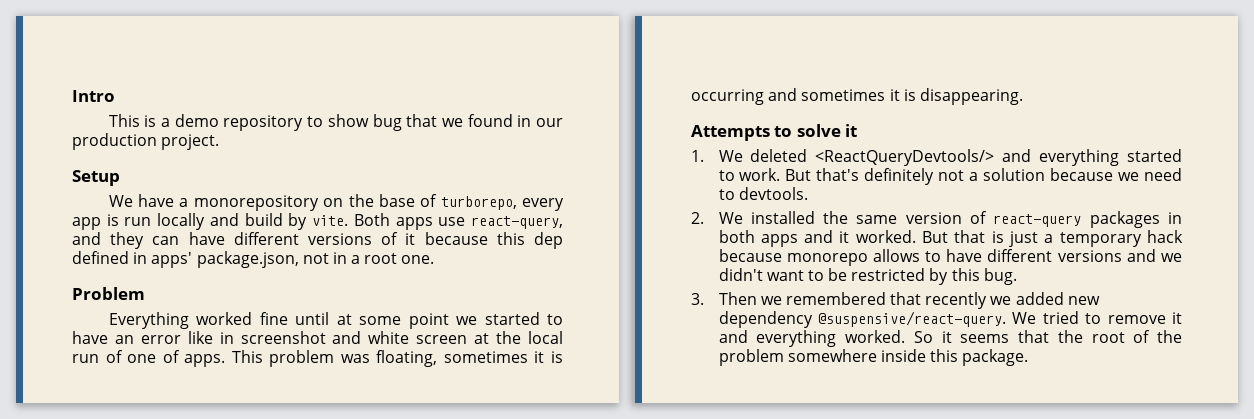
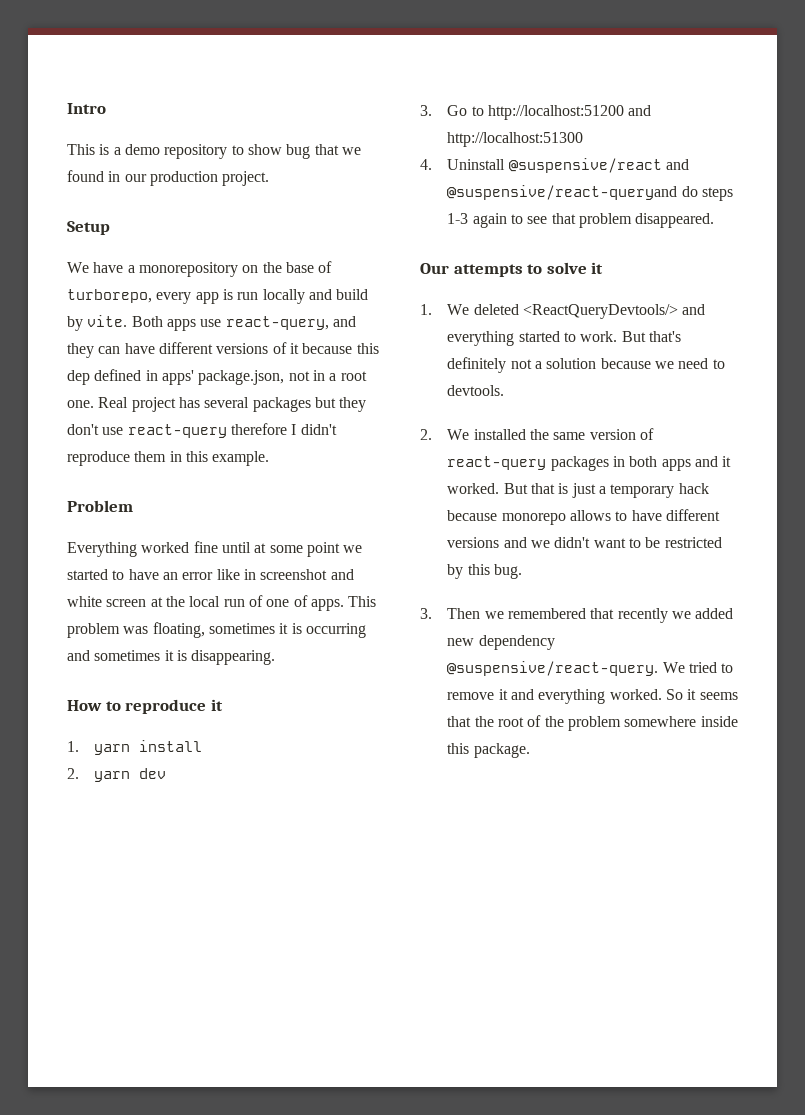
(435, 259) none -> [98,397,367,412] [67,423,337,438] [67,451,270,466] Real project has several packages but they don't use react-query therefore I didn't reproduce them in this example.
[691,125,770,141] Attempts -> [67,699,223,714] [67,740,203,755] [67,768,167,782] [420,105,652,120] [447,132,584,147] [420,158,689,173] [447,185,733,201] [447,213,715,228] [420,263,523,277] How to reproduce it // 1. yarn install // 2. yarn dev // 3. Go to http://localhost:51200 and http://localhost:51300 // 4. Uninstall @suspensive/react and @suspensive/react-queryand do steps 1-3 again to see that problem disappeared. // Our attempts

